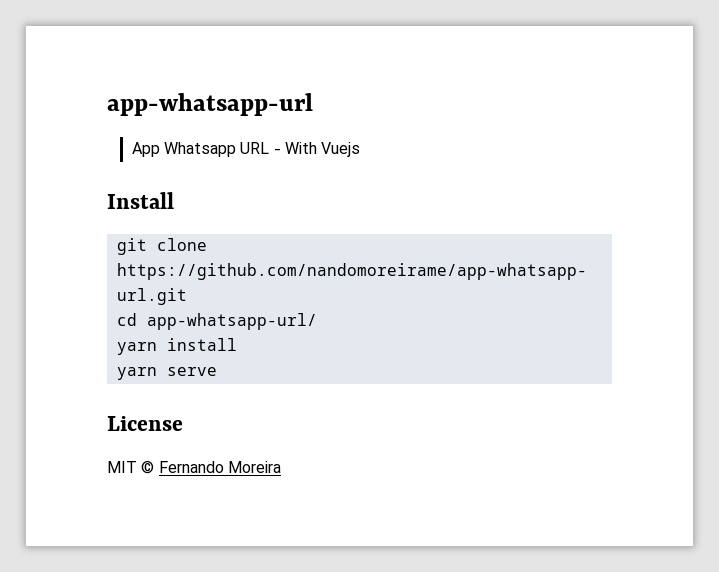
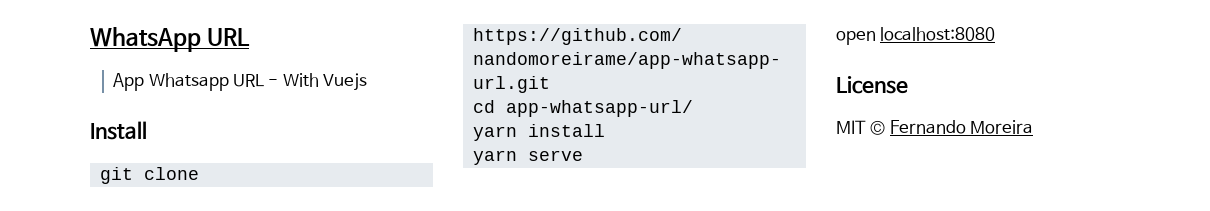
[107,93,313,116] app-whatsapp-url -> [90,27,251,52] WhatsApp URL
(217, 371) none -> [836,27,996,45] // open localhost:8080

